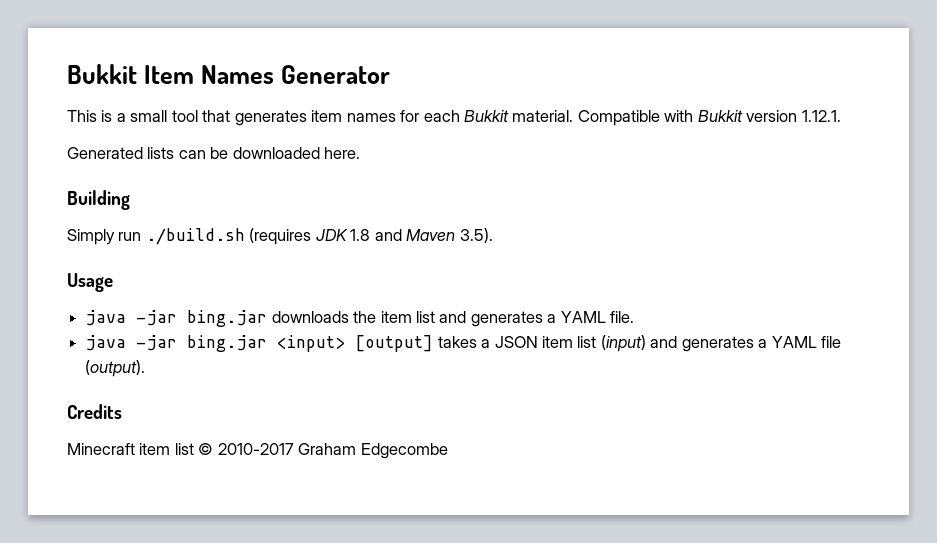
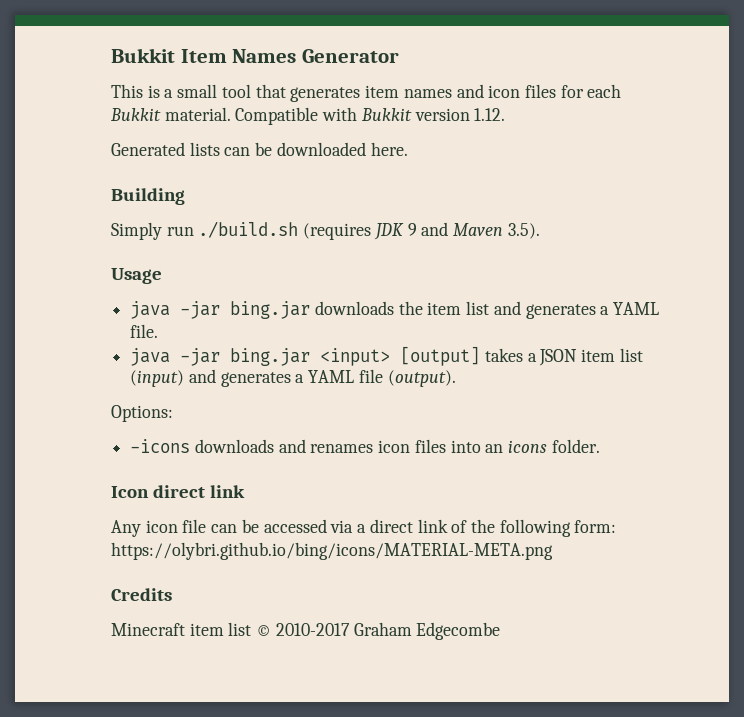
(396, 117) none -> [456,84,556,98] and icon files
[801,110,841,122] 1.12.1. -> [474,108,506,121] 1.12.
[350,229,371,241] 1.8 -> [407,223,417,236] 9
(146, 368) none -> [111,405,173,422] [130,439,600,453] [111,485,245,498] [111,519,617,537] [111,542,553,560] // Options: // -icons downloads and renames icon files into an icons folder. // Icon direct link // Any icon file can be accessed via a direct link of the following form: https://olybri.github.io/bing/icons/MATERIAL-META.png

